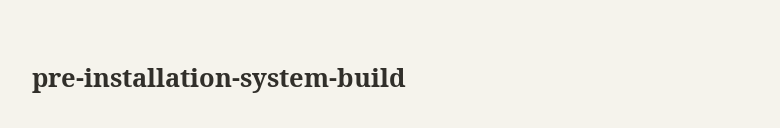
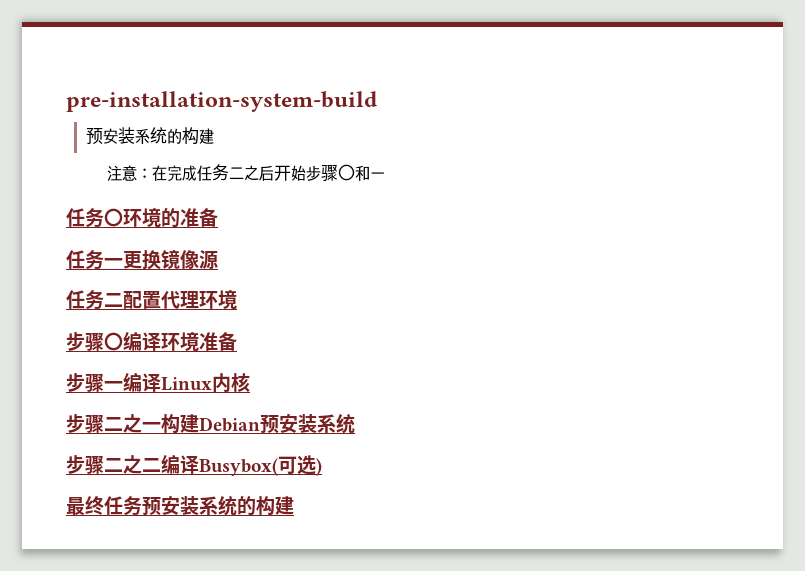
(406, 80) none -> [85,127,214,145] [106,164,385,182] [66,208,218,228] [66,249,218,270] [66,290,237,310] [66,331,237,351] [66,372,250,393] [66,413,355,434] [66,454,322,476] [66,495,294,516] // 预安装系统的构建 // 注意：在完成任务二之后开始步骤〇和一 // 任务〇环境的准备 // 任务一更换镜像源 // 任务二配置代理环境 // 步骤〇编译环境准备 // 步骤一编译Linux内核 // 步骤二之一构建Debian预安装系统 // 步骤二之二编译Busybox(可选) // 最终任务预安装系统的构建

